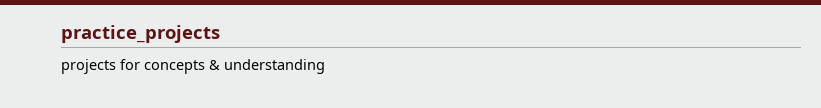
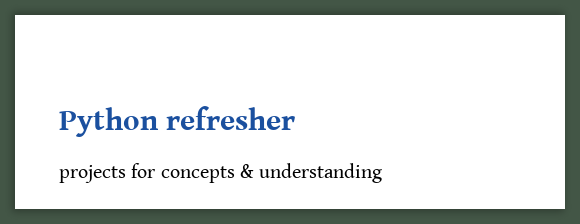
[61,25,220,43] practice_projects -> [59,106,296,137] Python refresher

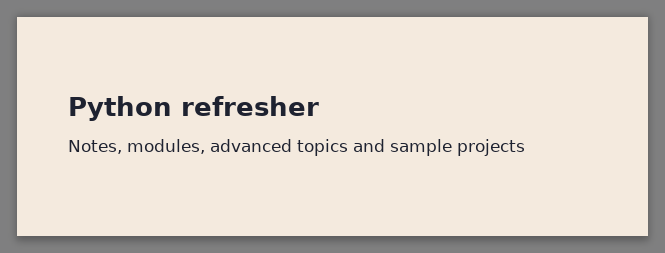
[59,163,383,183] projects for concepts & understanding -> [68,139,525,156] Notes, modules, advanced topics and sample projects

